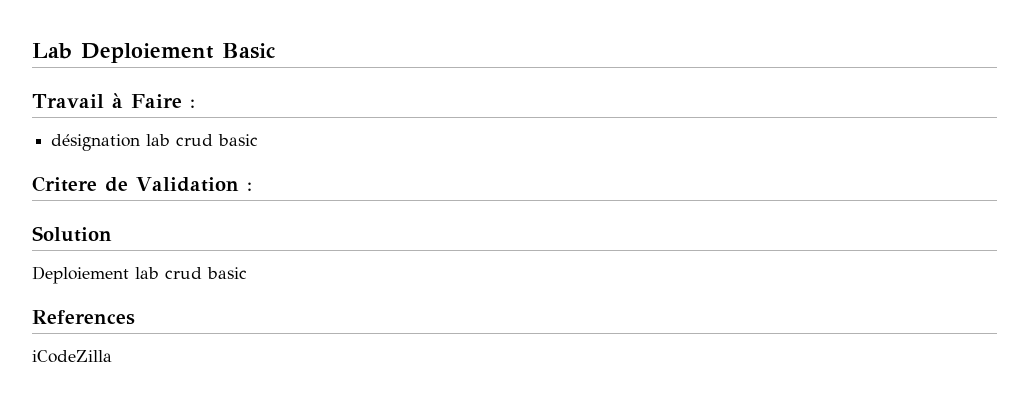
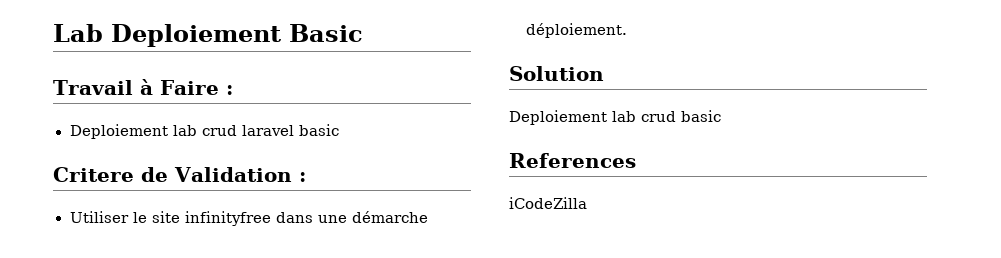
[51,134,214,151] désignation lab crud -> [69,124,294,139] Deploiement lab crud laravel
(252, 186) none -> [69,211,428,226] [525,23,627,38] // Utiliser le site infinityfree dans une démarche déploiement.

